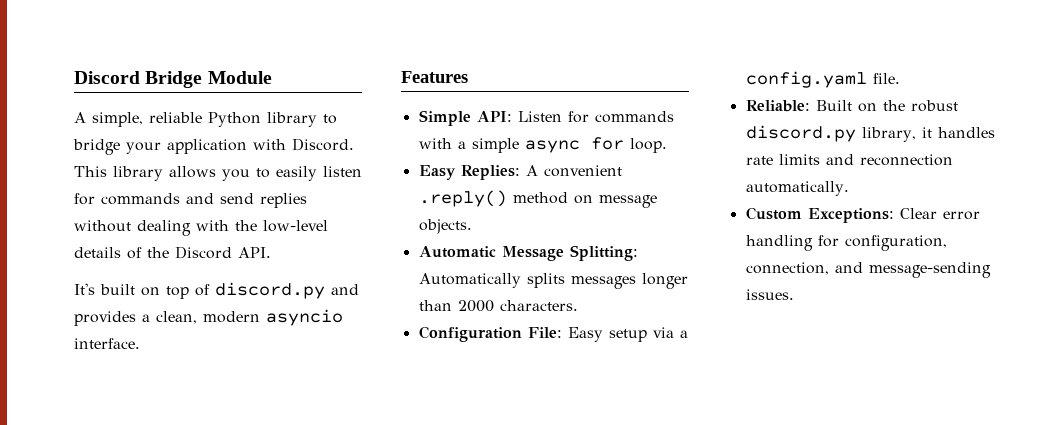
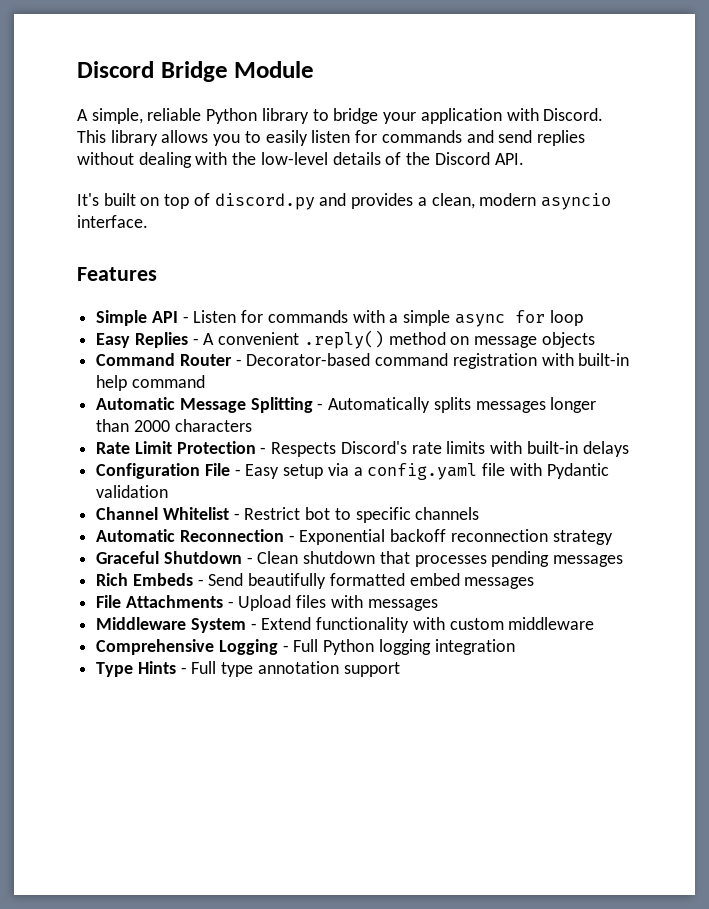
[476,111,512,122] API: -> [151,311,189,323] API -
[629,138,667,153] [418,165,520,180] loop. // Easy Replies: -> [549,310,583,326] [96,332,199,348] loop // Easy Replies -
[418,219,472,234] objects. -> [541,332,595,348] [96,353,630,369] [96,375,205,391] objects // Command Router - Decorator-based command registration with built-in help command
[569,245,638,261] Splitting: -> [250,397,324,413] Splitting -
[499,300,578,311] characters. -> [174,419,252,432] [96,441,629,457] characters // Rate Limit Protection - Respects Discord's rate limits with built-in delays
[527,327,562,338] File: -> [204,463,241,476] File -
[872,73,900,84] [745,100,958,112] [745,125,995,142] [745,154,953,166] [745,181,849,196] [745,207,980,223] [745,235,947,251] [745,262,991,278] [745,289,794,300] file. // Reliable: Built on the robust discord.py library, it handles rate limits and reconnection automatically. // Custom Exceptions: Clear error handling for configuration, connection, and message-sending issues. -> [482,463,609,479] [96,485,169,498] [96,507,480,523] [96,529,613,545] [96,551,624,567] [96,573,535,589] [96,595,438,611] [96,617,595,633] [96,639,515,655] [96,661,400,677] file with Pydantic validation // Channel Whitelist - Restrict bot to specific channels // Automatic Reconnection - Exponential backoff reconnection strategy // Graceful Shutdown - Clean shutdown that processes pending messages // Rich Embeds - Send beautifully formatted embed messages // File Attachments - Upload files with messages // Middleware System - Extend functionality with custom middleware // Comprehensive Logging - Full Python logging integration // Type Hints - Full type annotation support

